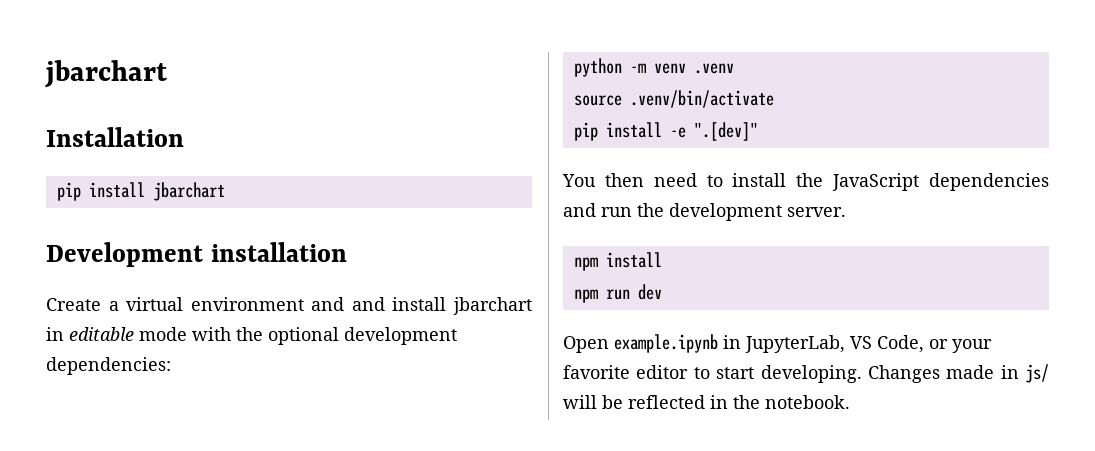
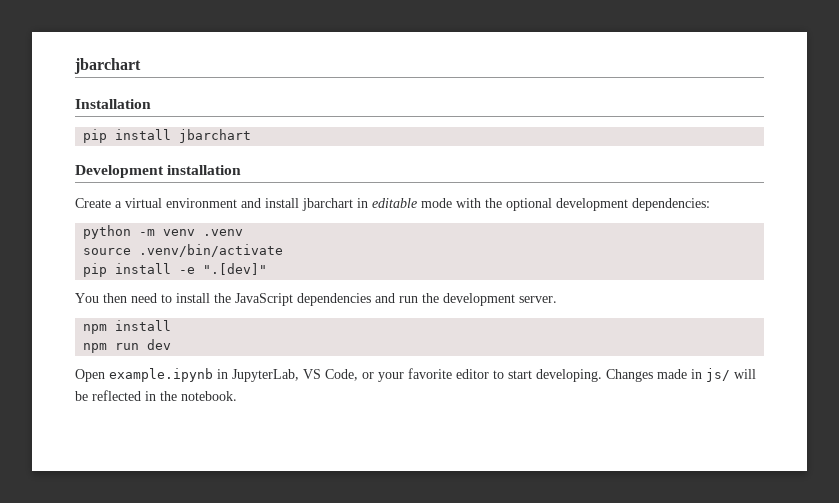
[351,297,385,311] and -> (261, 203) none

